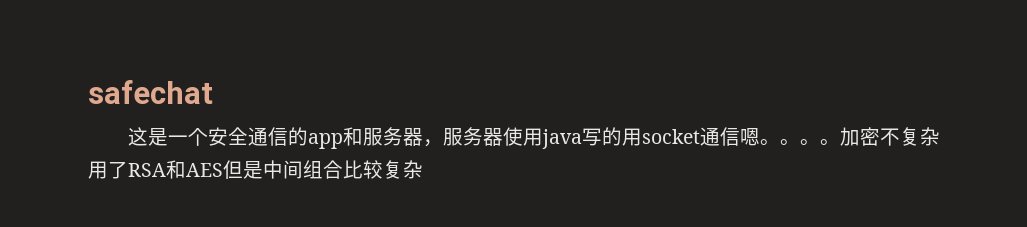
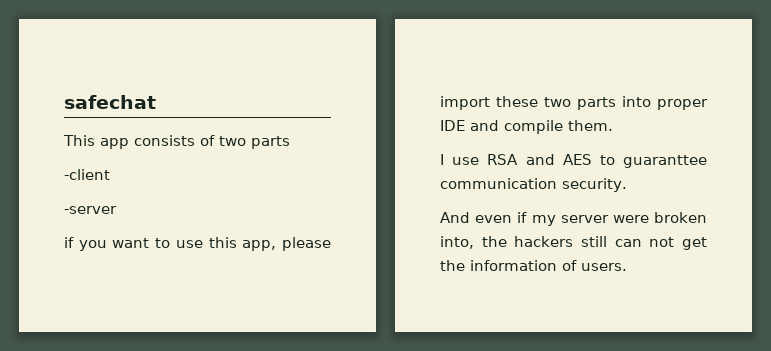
[128,127,941,149] [88,160,423,179] 这是一个安全通信的app和服务器，服务器使用java写的用socket通信嗯。。。。加密不复杂用了RSA和AES但是中间组合比较复杂 -> [63,135,290,149] [64,169,110,180] [64,206,117,214] [64,237,331,251] [440,96,708,110] [440,120,613,134] [440,154,707,168] [440,178,627,192] [440,212,707,226] [440,236,707,250] [440,260,627,271] This app consists of two parts // -client // -server // if you want to use this app, please import these two parts into proper IDE and compile them. // I use RSA and AES to guaranttee communication security. // And even if my server were broken into, the hackers still can not get the information of users.

